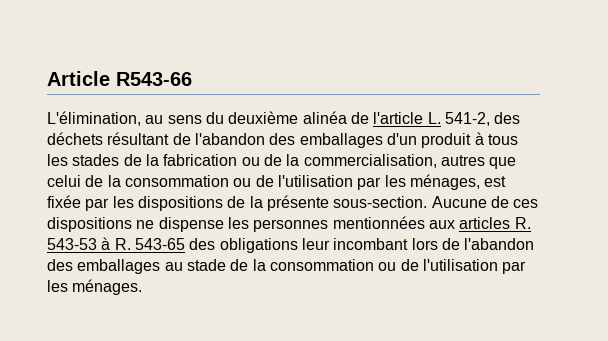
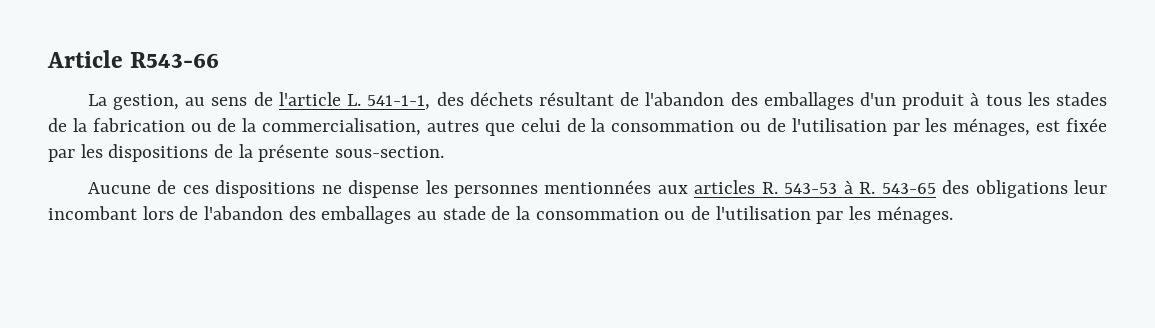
[47,111,347,126] L'élimination, au sens du deuxième alinéa -> [87,94,248,110] La gestion, au sens
[444,112,490,126] 541-2, -> [367,95,431,110] 541-1-1,
(428, 202) none -> (445, 152) //

